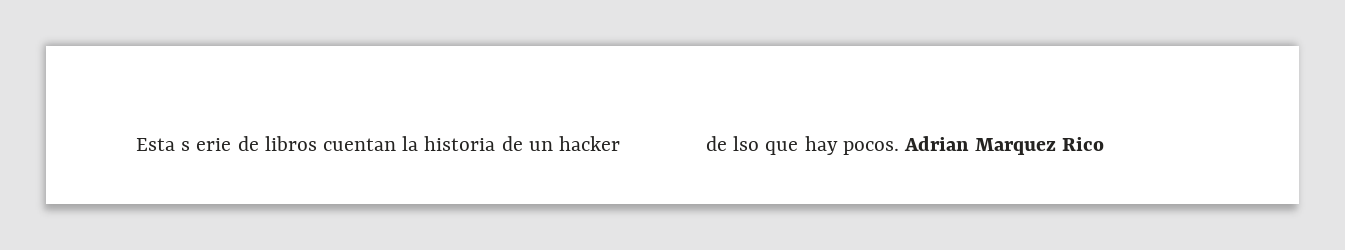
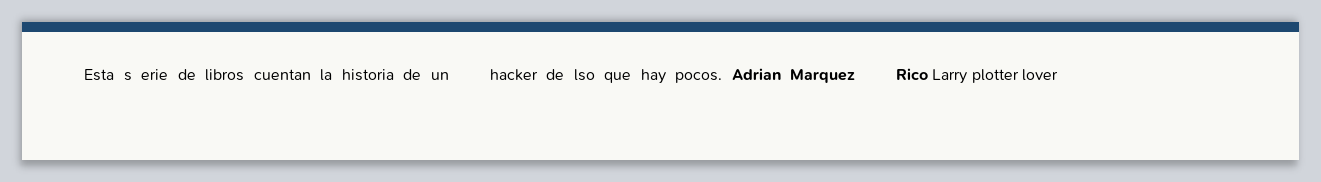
(1105, 144) none -> [932,69,1058,84] Larry plotter lover

